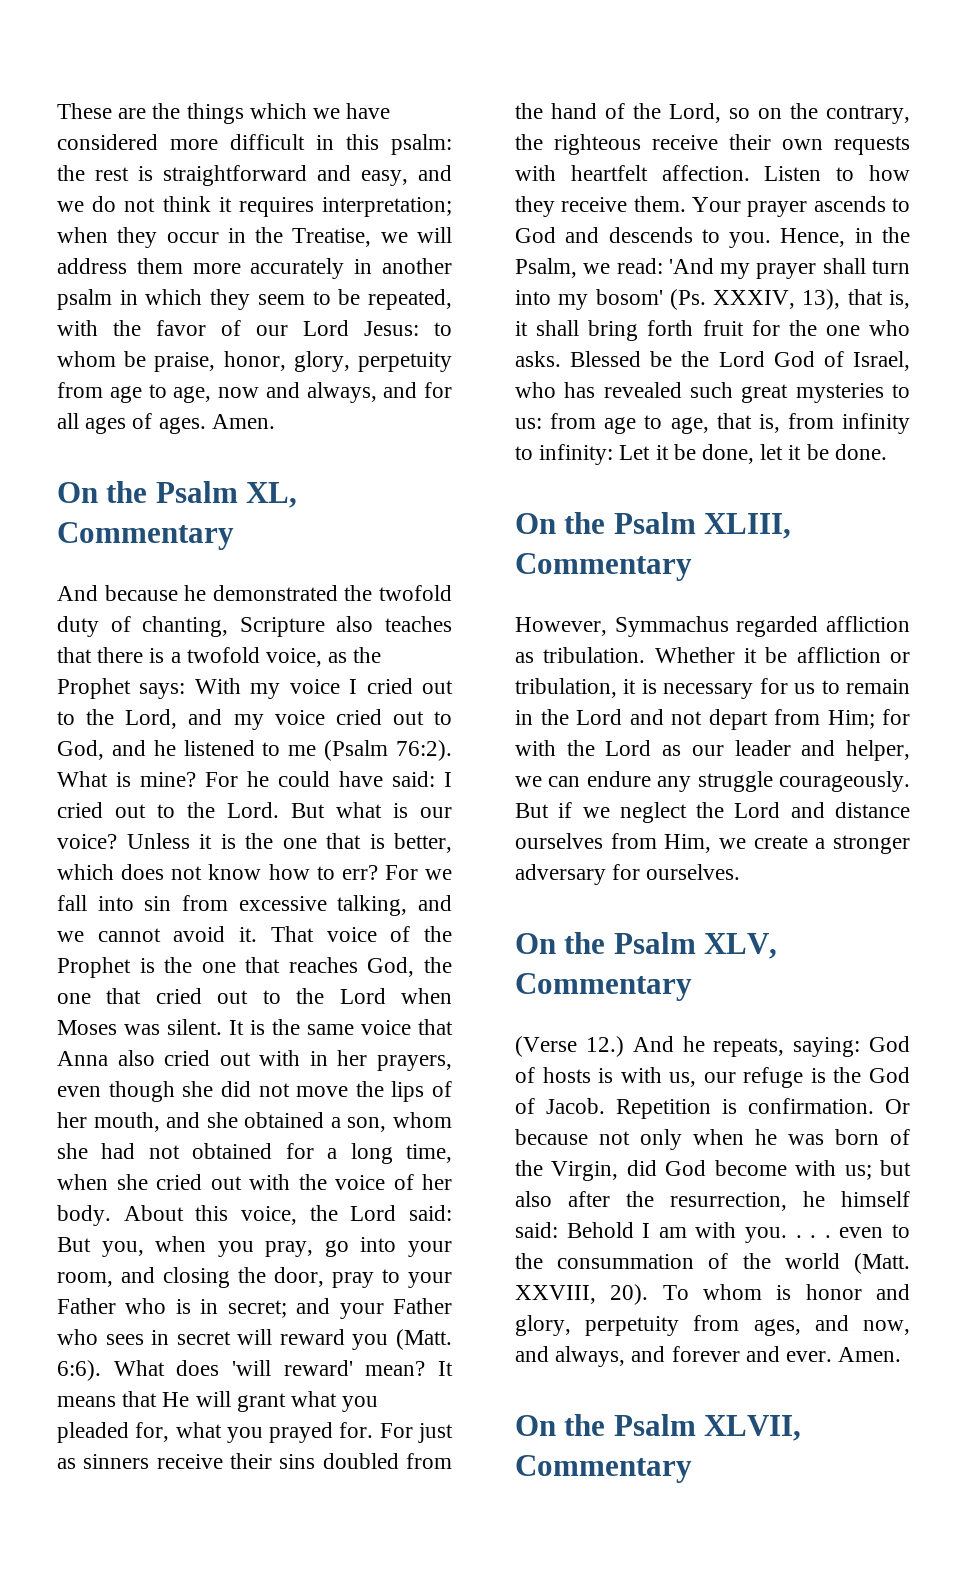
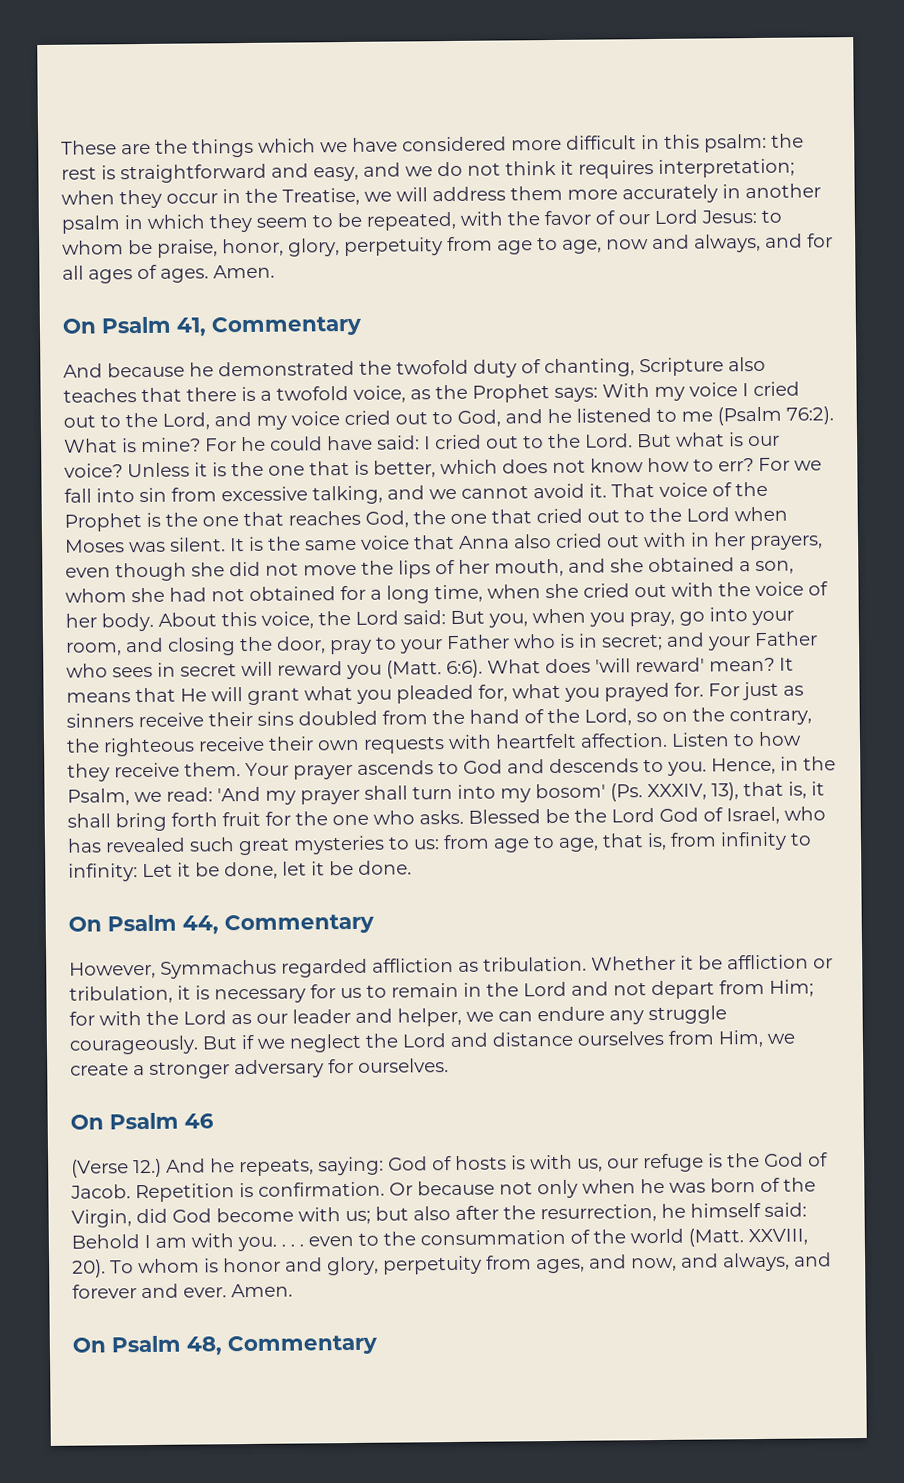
[106,481,298,508] the Psalm XL, -> [101,316,207,337] Psalm 41,
[564,512,792,539] the Psalm XLIII, -> [107,914,219,935] Psalm 44,
[564,932,778,959] [515,973,692,1001] the Psalm XLV, Commentary -> [109,1112,214,1130] Psalm 46
[564,1414,802,1441] the Psalm XLVII, -> [111,1335,222,1356] Psalm 48,

